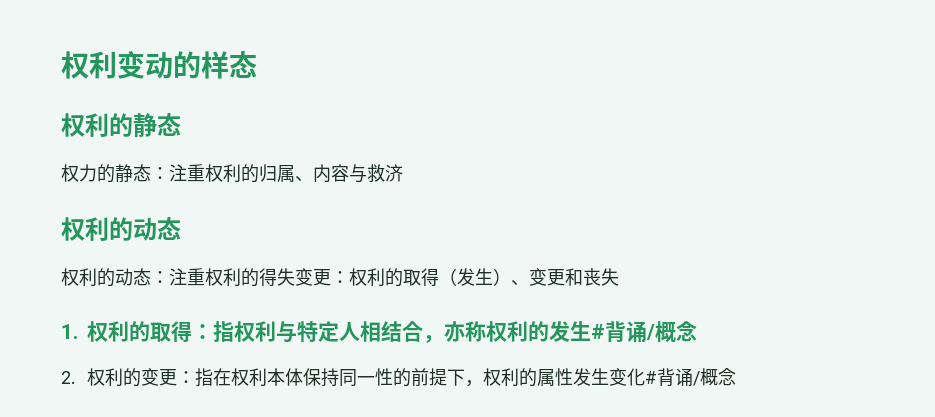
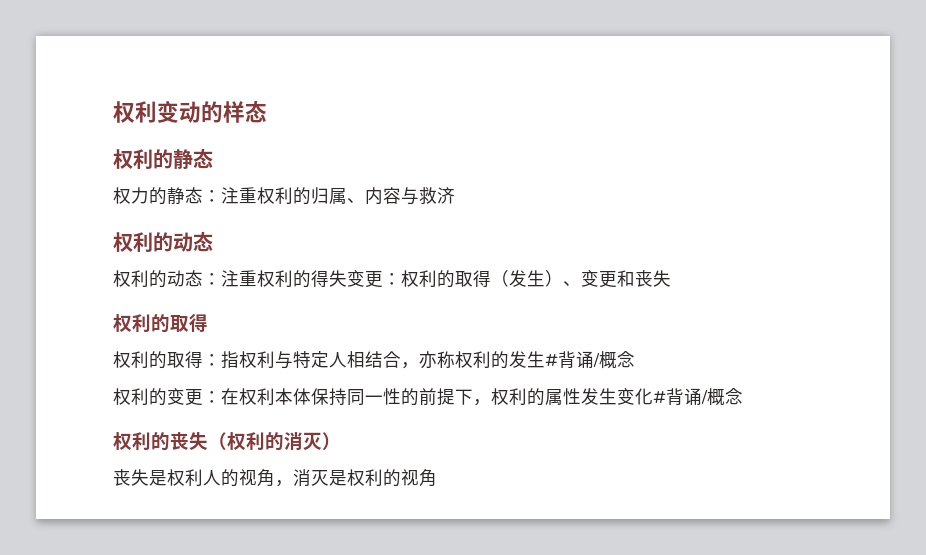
[61,324,78,339] 1. -> [113,314,208,333] 权利的取得 //
[61,371,75,384] 2. -> (635, 359) none
[194,368,213,387] 指 -> (221, 397) none
(736, 377) none -> [113,432,341,451] [113,469,437,487] // 权利的丧失（权利的消灭） // 丧失是权利人的视角，消灭是权利的视角

